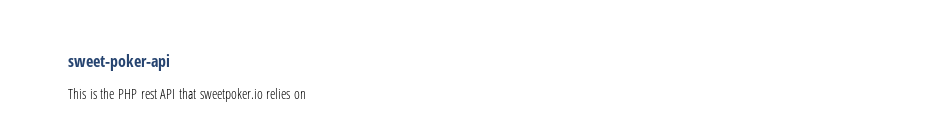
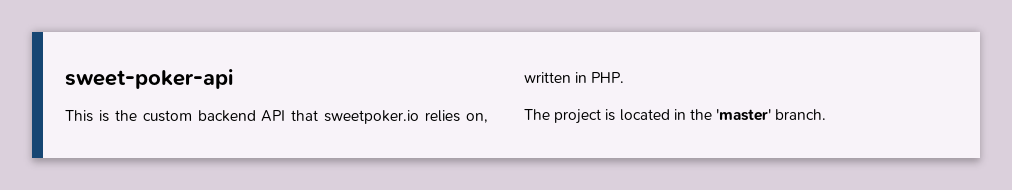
[117,89,157,99] PHP rest -> [142,110,256,122] custom backend
[293,91,306,99] on -> [466,113,489,123] [524,72,625,83] [524,109,827,124] on, written in PHP. // The project is located in the 'master' branch.

